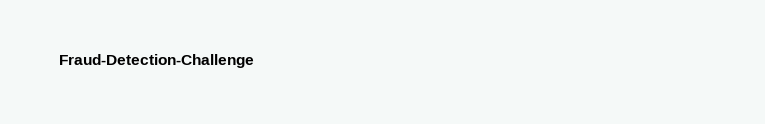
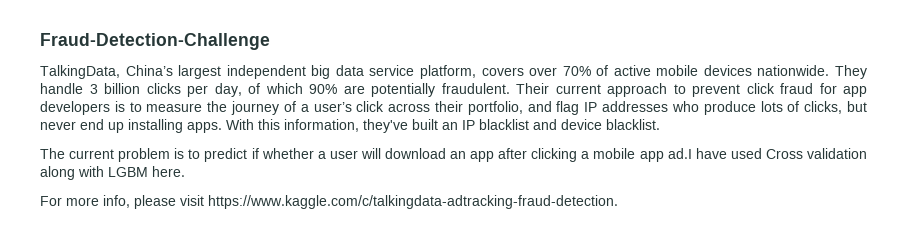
(254, 61) none -> [40,65,867,79] [40,83,867,97] [40,101,868,115] [40,119,660,133] [40,148,867,162] [40,166,185,180] [40,195,618,209] // TalkingData, China’s largest independent big data service platform, covers over 70% of active mobile devices nationwide. They handle 3 billion clicks per day, of which 90% are potentially fraudulent. Their current approach to prevent click fraud for app developers is to measure the journey of a user’s click across their portfolio, and flag IP addresses who produce lots of clicks, but never end up installing apps. With this information, they've built an IP blacklist and device blacklist. // The current problem is to predict if whether a user will download an app after clicking a mobile app ad.I have used Cross validation along with LGBM here. // For more info, please visit https://www.kaggle.com/c/talkingdata-adtracking-fraud-detection.

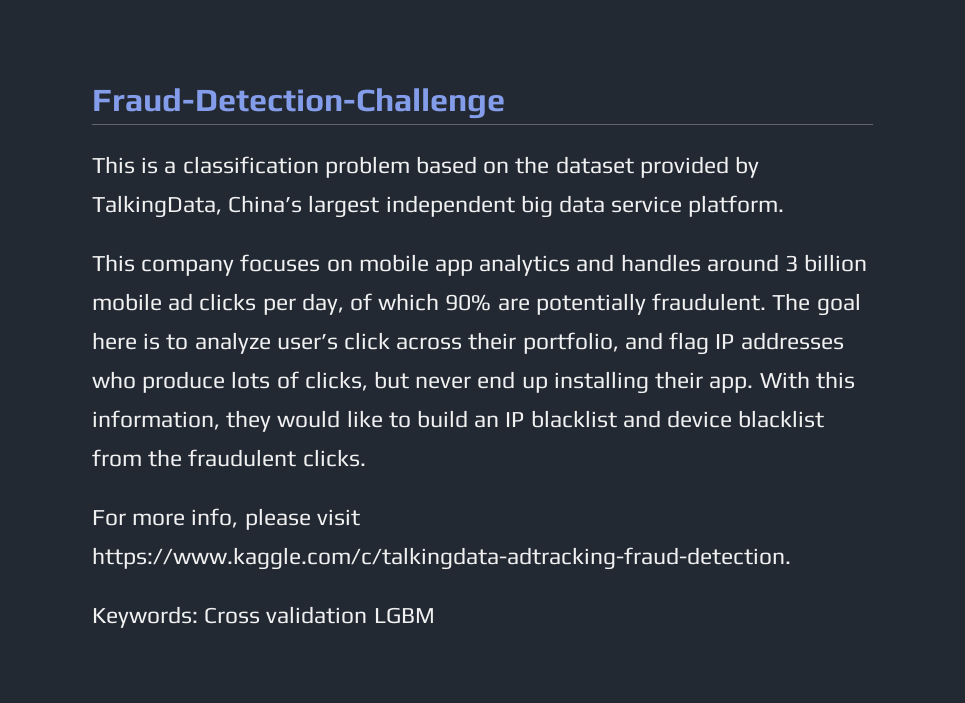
(270, 41) none -> [92,156,760,178] This is a classification problem based on the dataset provided by
[419,65,867,79] [40,83,140,94] platform, covers over 70% of active mobile devices nationwide. They handle 3 billion -> [688,195,785,217] [92,254,868,276] [92,293,194,311] platform. // This company focuses on mobile app analytics and handles around 3 billion mobile ad
[516,83,867,97] [40,101,309,115] Their current approach to prevent click fraud for app developers is to measure the journey of a -> [772,293,861,316] [92,332,271,354] The goal here is to analyze
[187,122,222,133] apps. -> [655,371,754,393] their app.
[363,119,438,133] they've built -> [226,410,469,432] they would like to build
[606,119,660,130] [40,148,867,162] [40,166,185,180] blacklist. // The current problem is to predict if whether a user will download an app after clicking a mobile app ad.I have used Cross validation along with LGBM here. -> [738,410,825,428] [92,449,366,467] blacklist from the fraudulent clicks.
(618, 202) none -> [92,606,435,628] // Keywords: Cross validation LGBM

